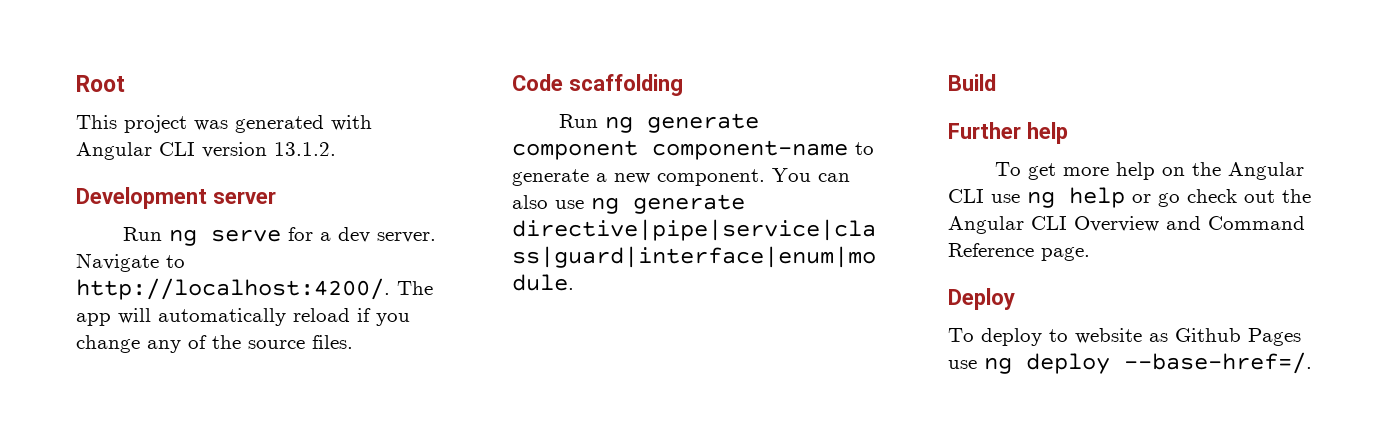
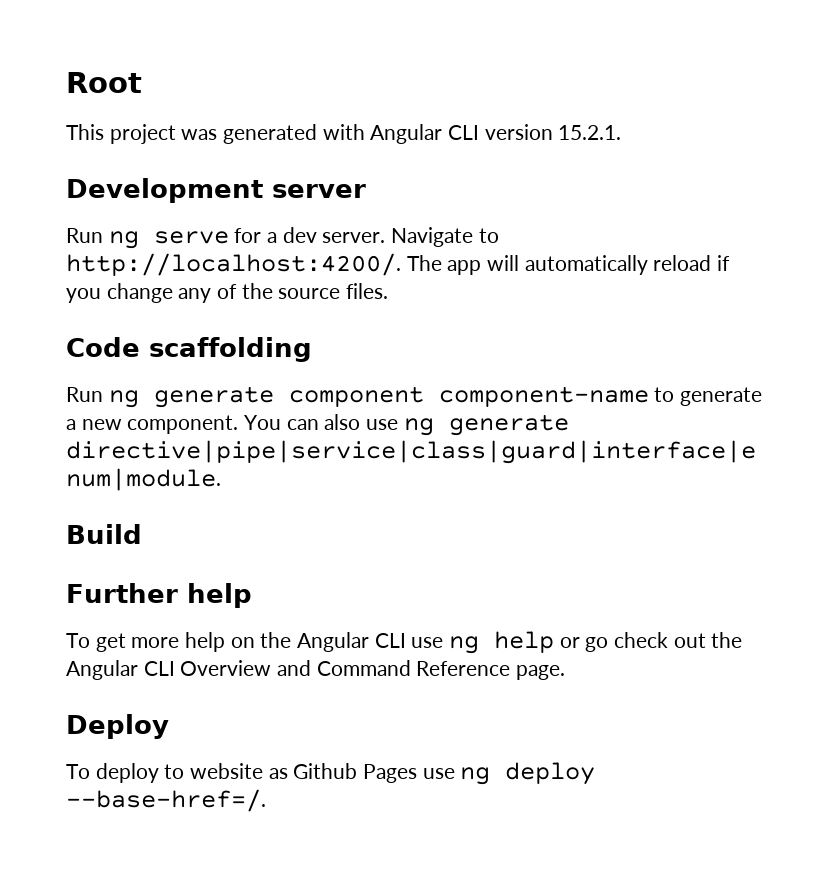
[274,142,336,156] 13.1.2. -> [558,125,622,140] 15.2.1.

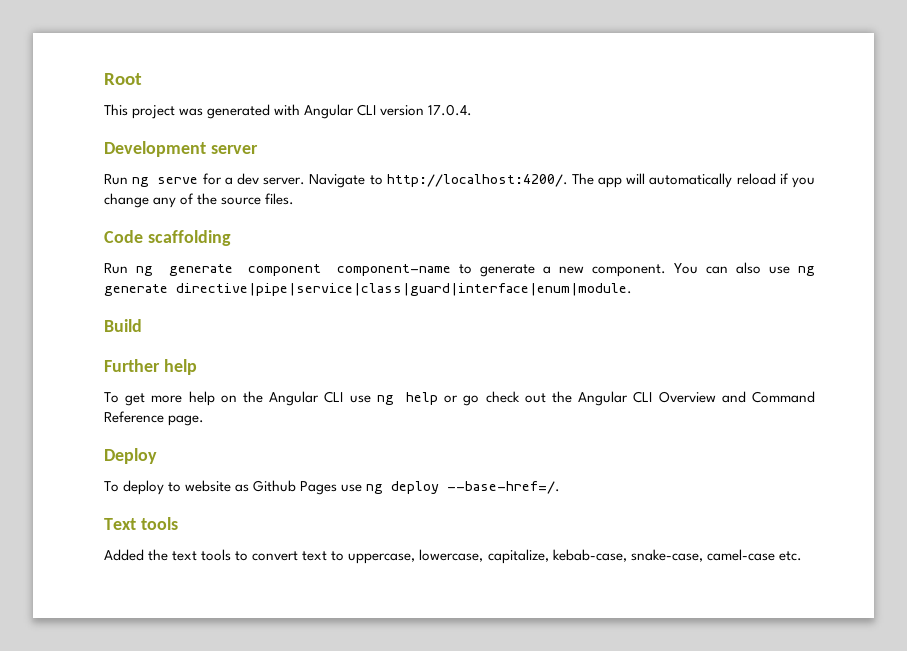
[558,125,622,140] 15.2.1. -> [428,104,473,116] 17.0.4.
(266, 800) none -> [104,517,178,530] [104,549,802,564] // Text tools // Added the text tools to convert text to uppercase, lowercase, capitalize, kebab-case, snake-case, camel-case etc.

